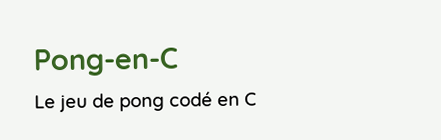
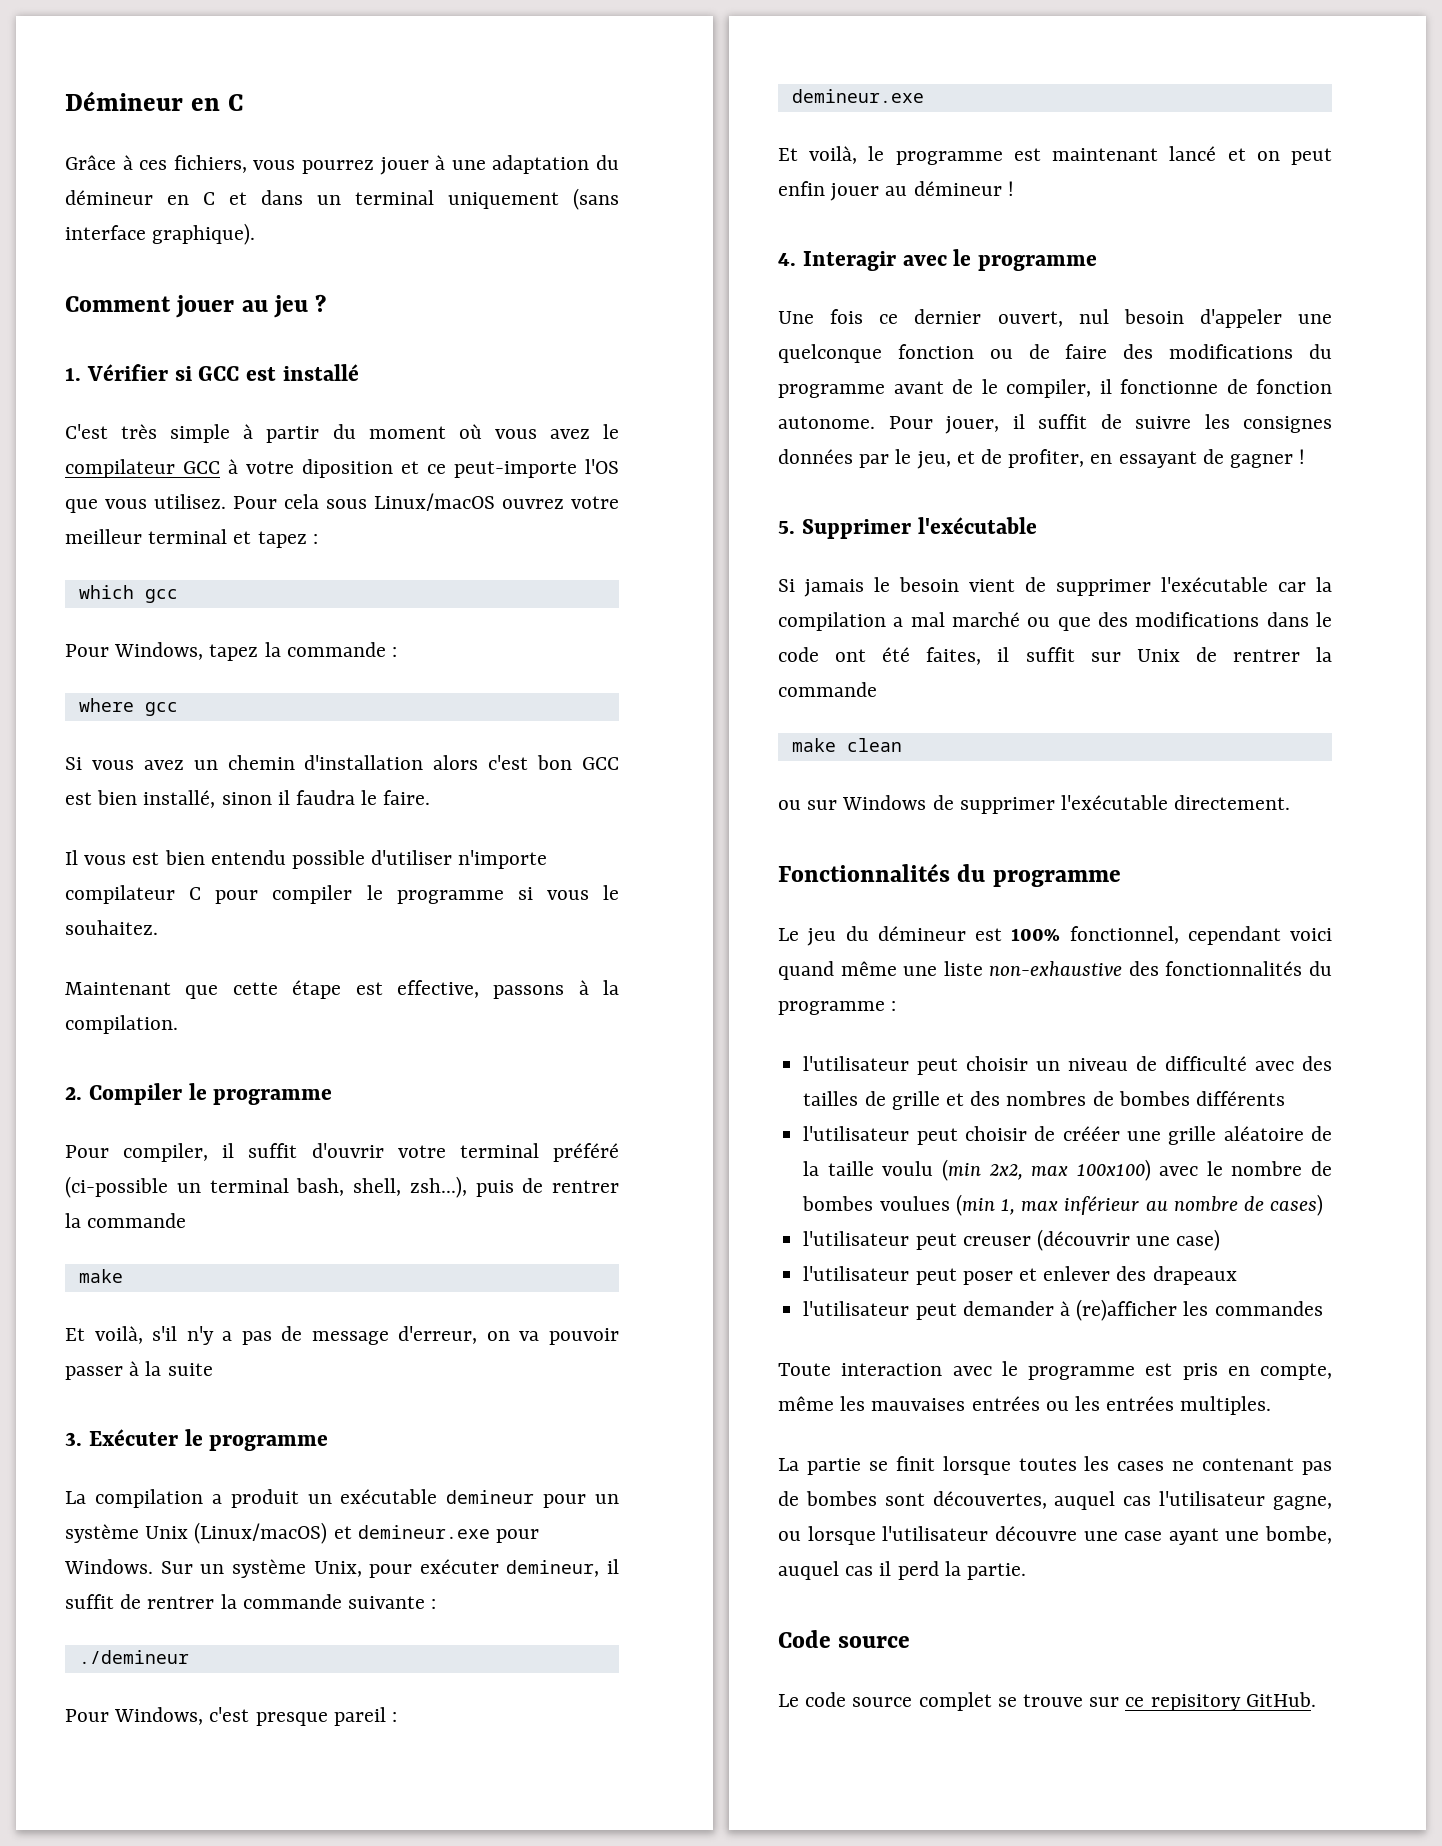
[33,47,179,77] [34,91,257,113] Pong-en-C // Le jeu de pong codé en C -> [65,91,243,111] [65,155,620,175] [65,188,619,210] [65,223,256,245] [65,294,327,318] [65,364,359,381] [65,424,620,443] [65,459,619,478] [65,493,619,513] [65,529,318,548] [78,585,178,603] [65,642,398,661] [78,698,178,716] [65,755,620,770] [65,790,431,808] [65,850,548,869] [65,885,619,904] [65,920,158,935] [65,980,619,999] [65,1015,178,1034] [65,1083,333,1105] [65,1143,619,1162] [65,1176,619,1198] [65,1213,187,1228] [78,1269,123,1283] [65,1326,619,1345] [65,1361,213,1380] [65,1429,329,1451] [65,1489,619,1508] [65,1522,540,1544] [64,1559,619,1578] [65,1594,437,1609] [78,1650,189,1664] [65,1707,398,1726] [791,89,924,103] [778,146,1332,165] [778,181,1014,201] [778,249,1097,271] [778,309,1332,328] [778,344,1332,363] [778,379,1332,398] [778,414,1332,434] [778,449,1306,469] [778,517,1037,539] [778,577,1332,597] [778,612,1332,631] [778,647,1332,665] [778,682,877,697] [791,738,902,752] [778,795,1291,814] [778,863,1121,887] [778,926,1332,946] [778,961,1332,980] [778,1001,897,1015] [803,1056,1332,1075] [803,1091,1285,1110] [803,1126,1332,1145] [803,1159,1332,1181] [802,1194,1324,1216] [803,1229,1221,1251] [803,1266,1237,1285] [803,1299,1323,1321] [778,1361,1332,1380] [778,1396,1272,1415] [778,1456,1332,1475] [778,1491,1332,1510] [778,1526,1332,1545] [778,1561,1027,1580] [778,1630,911,1648] [778,1692,1316,1711] Démineur en C // Grâce à ces fichiers, vous pourrez jouer à une adaptation du démineur en C et dans un terminal uniquement (sans interface graphique). // Comment jouer au jeu ? // 1. Vérifier si GCC est installé // C'est très simple à partir du moment où vous avez le compilateur GCC à votre diposition et ce peut-importe l'OS que vous utilisez. Pour cela sous Linux/macOS ouvrez votre meilleur terminal et tapez : // which gcc // Pour Windows, tapez la commande : // where gcc // Si vous avez un chemin d'installation alors c'est bon GCC est bien installé, sinon il faudra le faire. // Il vous est bien entendu possible d'utiliser n'importe compilateur C pour compiler le programme si vous le souhaitez. // Maintenant que cette étape est effective, passons à la compilation. // 2. Compiler le programme // Pour compiler, il suffit d'ouvrir votre terminal préféré (ci-possible un terminal bash, shell, zsh...), puis de rentrer la commande // make // Et voilà, s'il n'y a pas de message d'erreur, on va pouvoir passer à la suite // 3. Exécuter le programme // La compilation a produit un exécutable demineur pour un système Unix (Linux/macOS) et demineur.exe pour Windows. Sur un système Unix, pour exécuter demineur, il suffit de rentrer la commande suivante : // ./demineur // Pour Windows, c'est presque pareil : // demineur.exe // Et voilà, le programme est maintenant lancé et on peut enfin jouer au démineur ! // 4. Interagir avec le programme // Une fois ce dernier ouvert, nul besoin d'appeler une quelconque fonction ou de faire des modifications du programme avant de le compiler, il fonctionne de fonction autonome. Pour jouer, il suffit de suivre les consignes données par le jeu, et de profiter, en essayant de gagner ! // 5. Supprimer l'exécutable // Si jamais le besoin vient de supprimer l'exécutable car la compilation a mal marché ou que des modifications dans le code ont été faites, il suffit sur Unix de rentrer la commande // make clean // ou sur Windows de supprimer l'exécutable directement. // Fonctionnalités du programme // Le jeu du démineur est 100% fonctionnel, cependant voici quand même une liste non-exhaustive des fonctionnalités du programme : // l'utilisateur peut choisir un niveau de difficulté avec des tailles de grille et des nombres de bombes différents // l'utilisateur peut choisir de crééer une grille aléatoire de la taille voulu (min 2x2, max 100x100) avec le nombre de bombes voulues (min 1, max inférieur au nombre de cases) // l'utilisateur peut creuser (découvrir une case) // l'utilisateur peut poser et enlever des drapeaux // l'utilisateur peut demander à (re)afficher les commandes // Toute interaction avec le programme est pris en compte, même les mauvaises entrées ou les entrées multiples. // La partie se finit lorsque toutes les cases ne contenant pas de bombes sont découvertes, auquel cas l'utilisateur gagne, ou lorsque l'utilisateur découvre une case ayant une bombe, auquel cas il perd la partie. // Code source // Le code source complet se trouve sur ce repisitory GitHub.

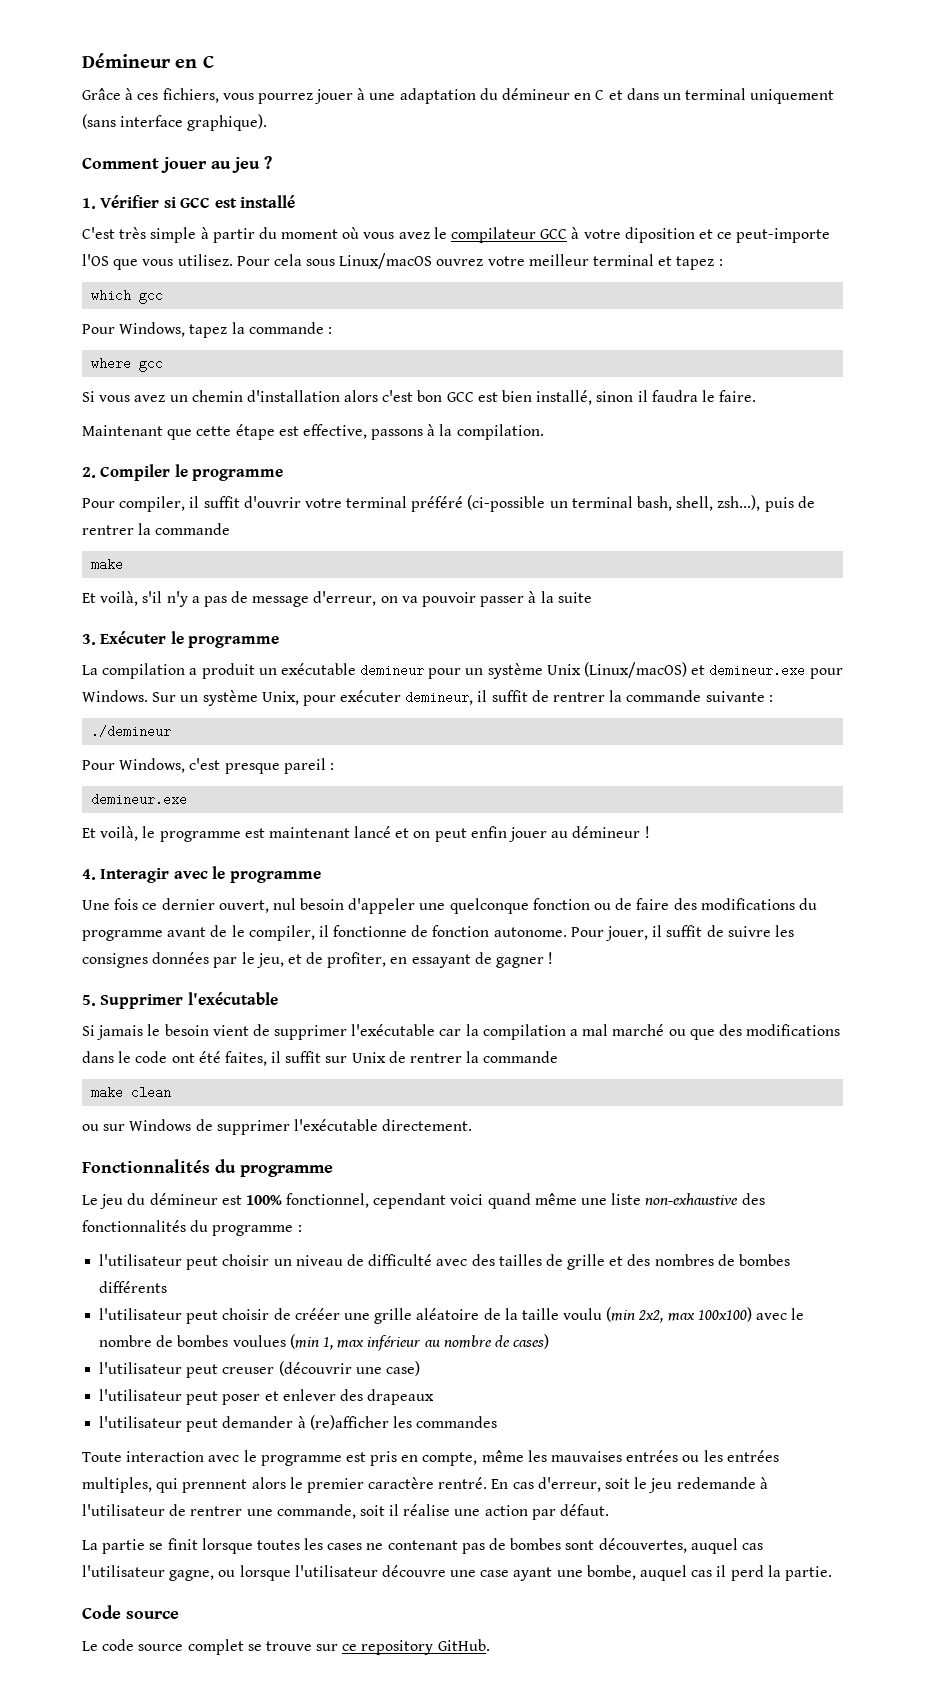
[65,850,548,869] [65,885,619,904] [65,920,158,935] // Il vous est bien entendu possible d'utiliser n'importe compilateur C pour compiler le programme si vous le souhaitez. -> (757, 396) none
[1180,1396,1272,1415] multiples. -> [82,1477,768,1493] [82,1504,610,1520] multiples, qui prennent alors le premier caractère rentré. En cas d'erreur, soit le jeu redemande à l'utilisateur de rentrer une commande, soit il réalise une action par défaut.
[1150,1694,1241,1711] repisitory -> [361,1640,434,1655] repository

